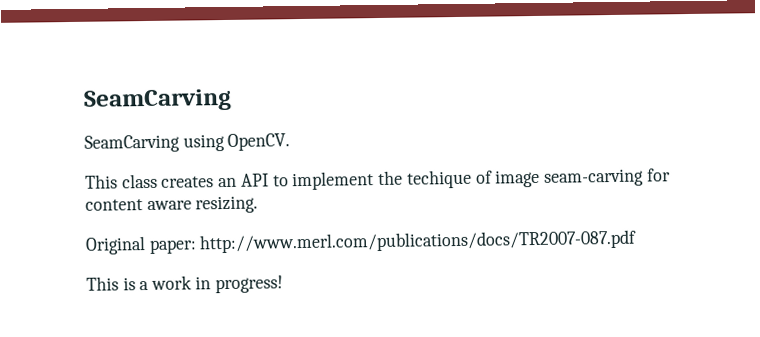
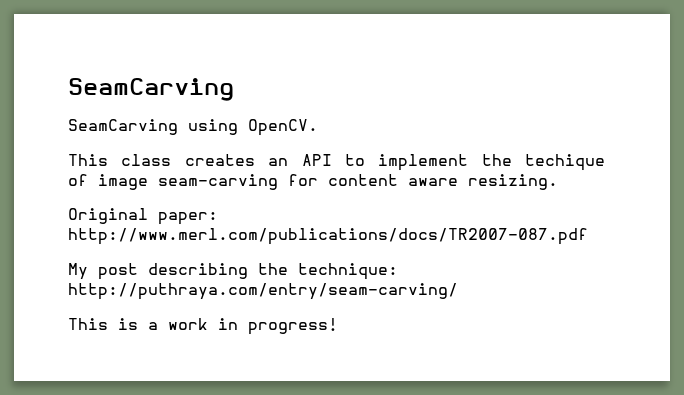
(638, 241) none -> [68,263,398,280] [68,283,458,300] // My post describing the technique: http://puthraya.com/entry/seam-carving/

